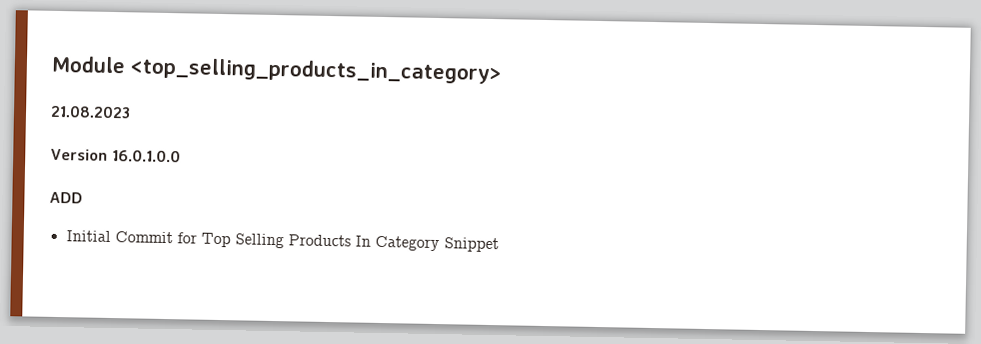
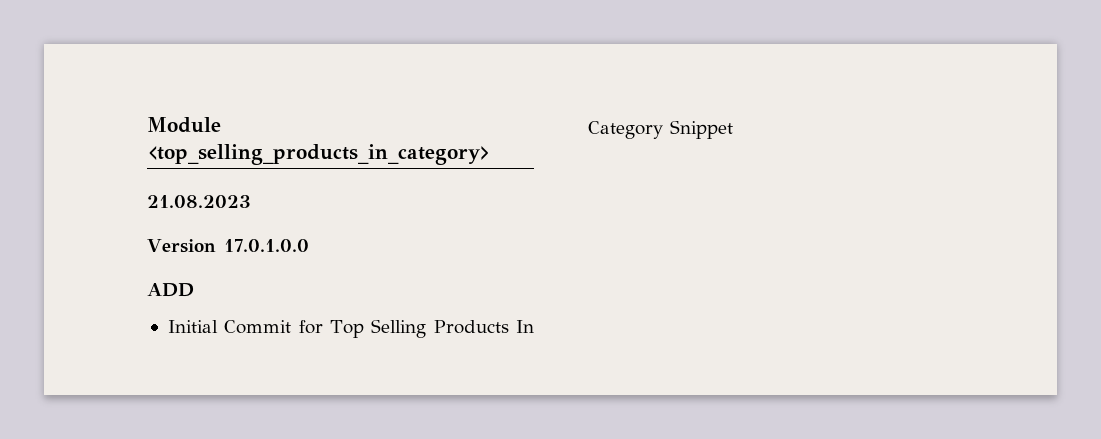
[112,149,181,163] 16.0.1.0.0 -> [223,239,309,252] 17.0.1.0.0

